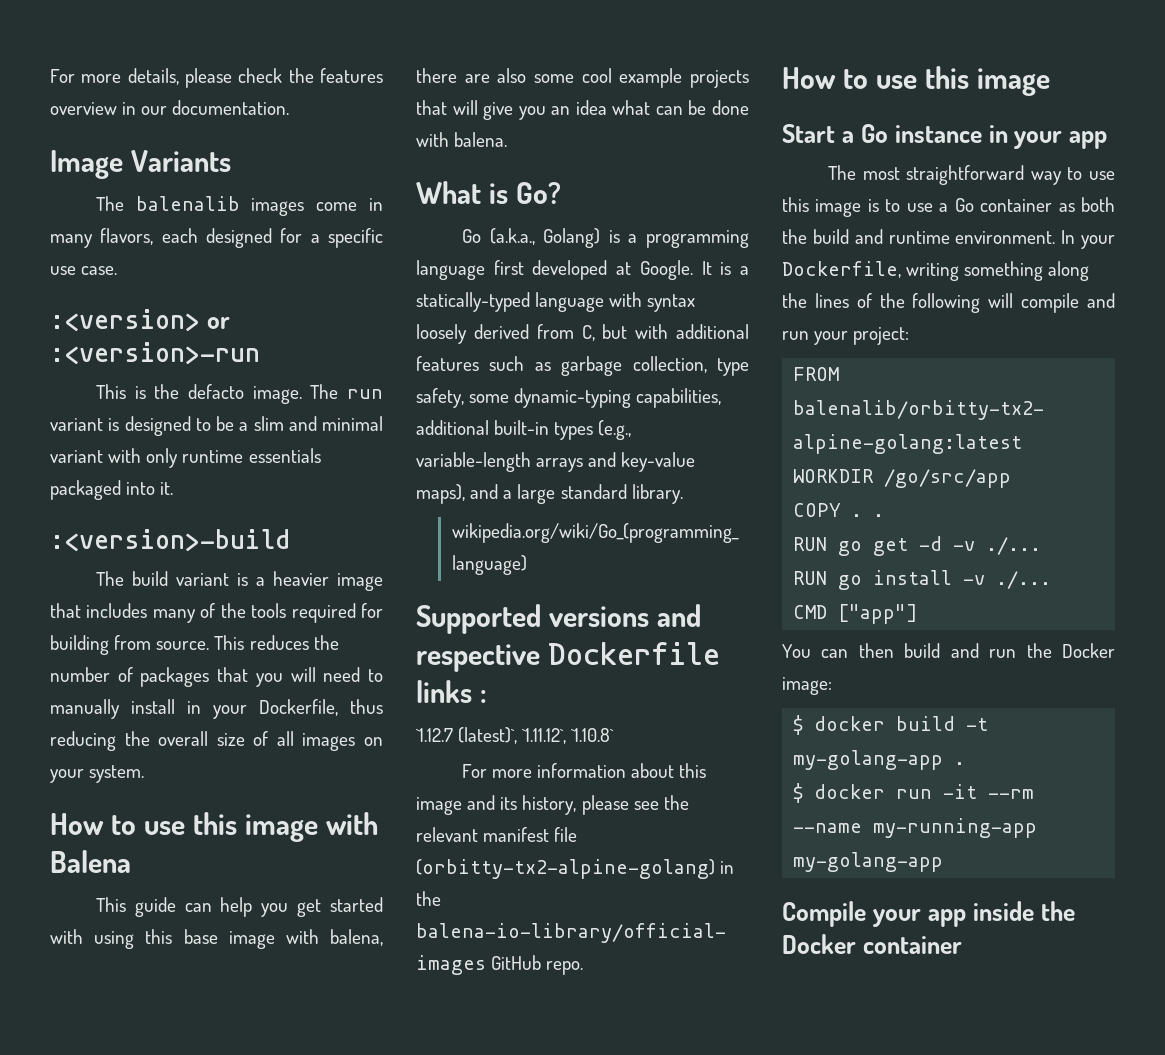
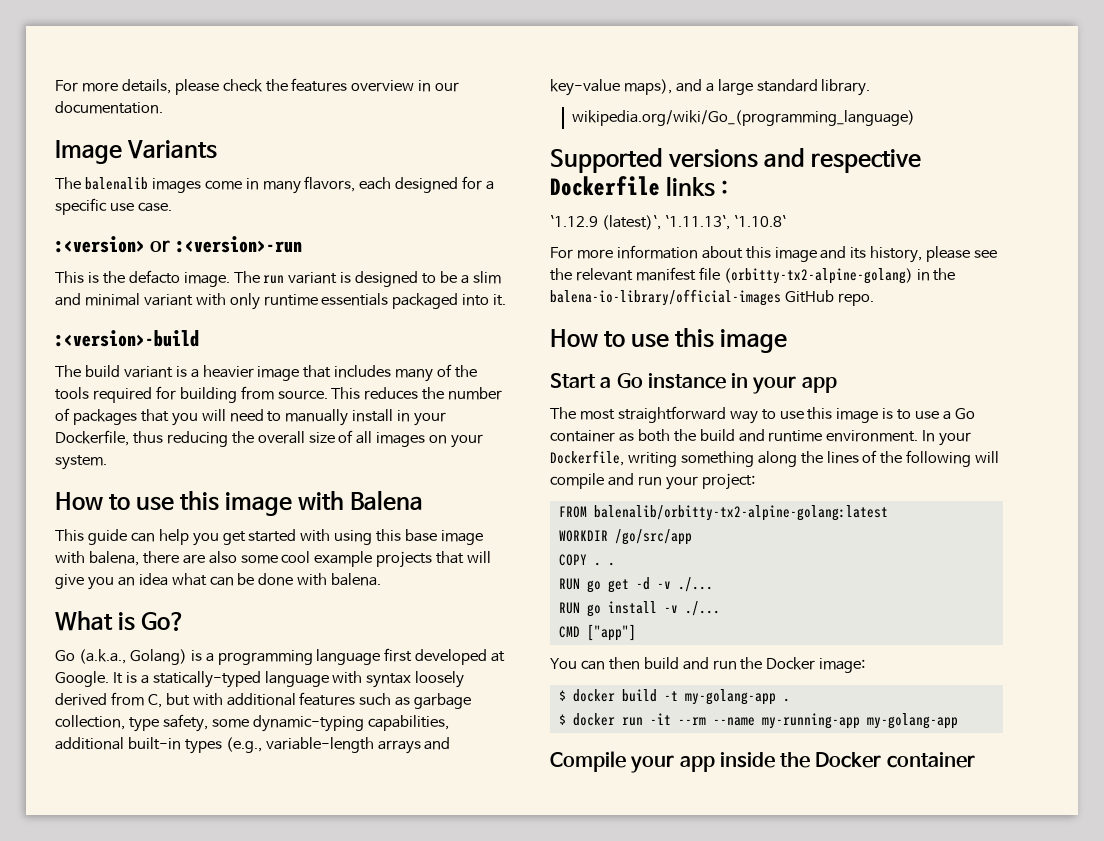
[416,727,567,744] `1.12.7 (latest)`, `1.11.12`, -> [550,215,730,230] `1.12.9 (latest)`, `1.11.13`,

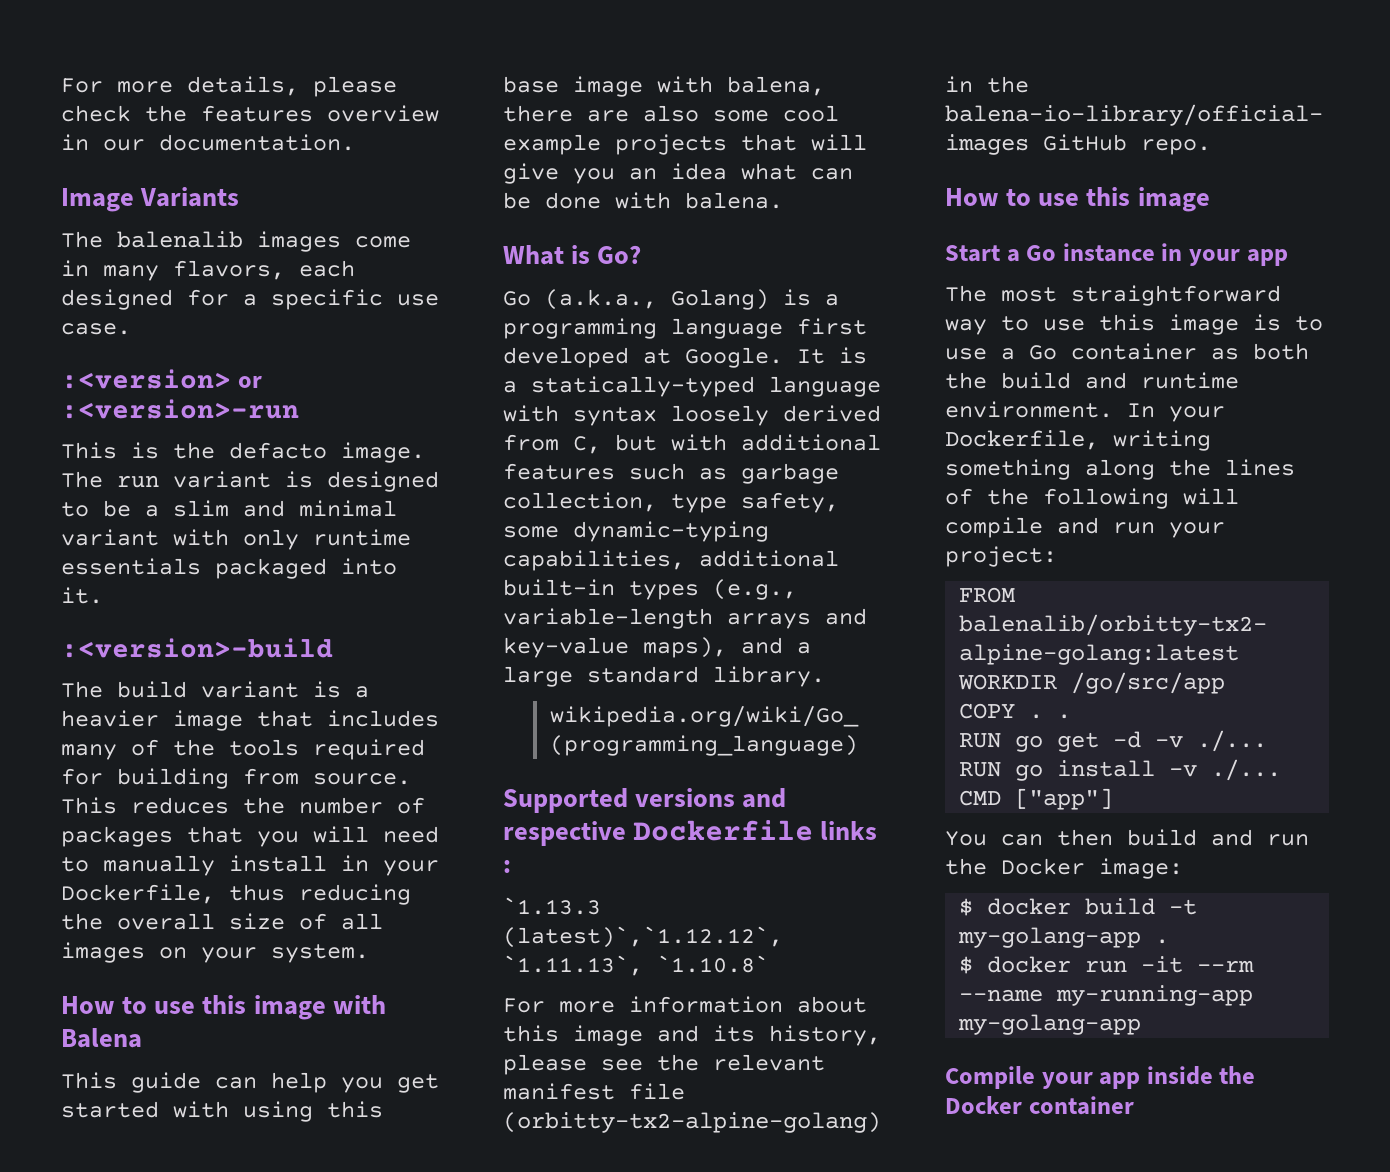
[550,215,661,230] `1.12.9 (latest)`, -> [503,897,601,915] [503,926,783,948] `1.13.3 (latest)`,`1.12.12`,

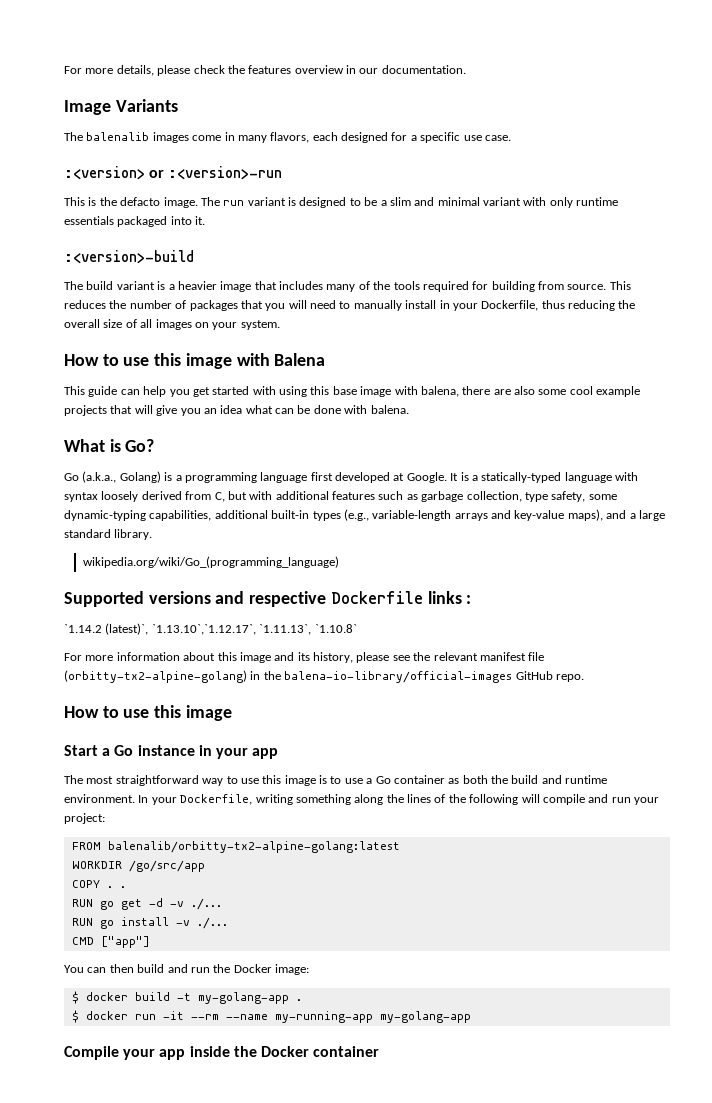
[503,897,601,915] [503,926,783,948] `1.13.3 (latest)`,`1.12.12`, -> [64,623,256,635] `1.14.2 (latest)`, `1.13.10`,`1.12.17`,

